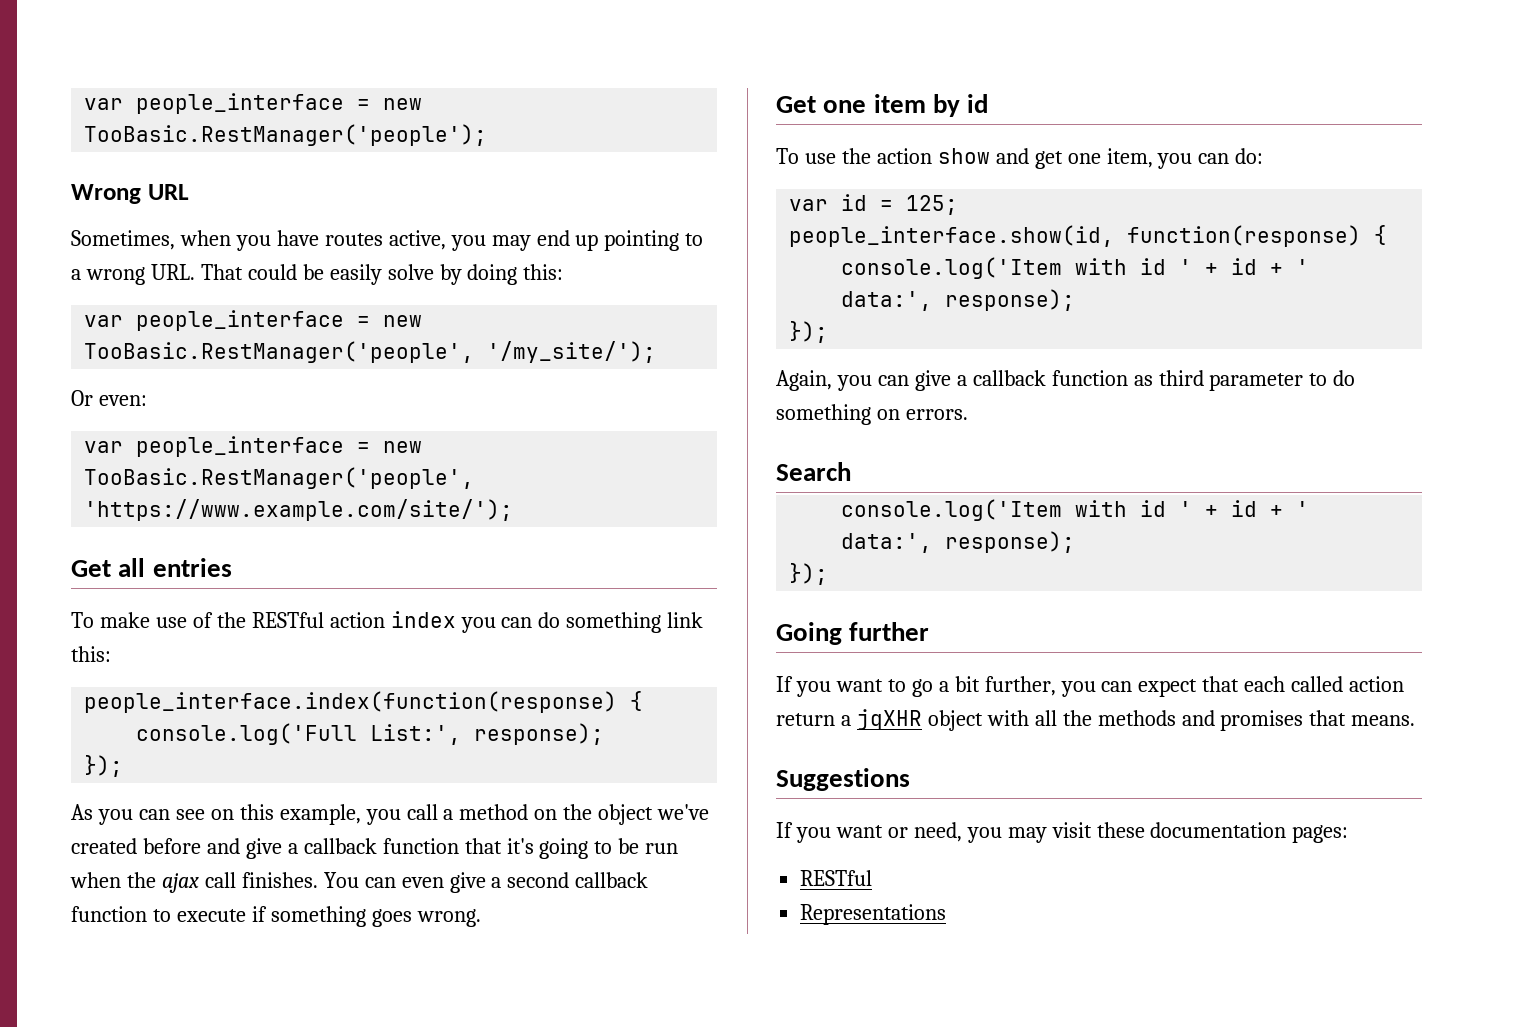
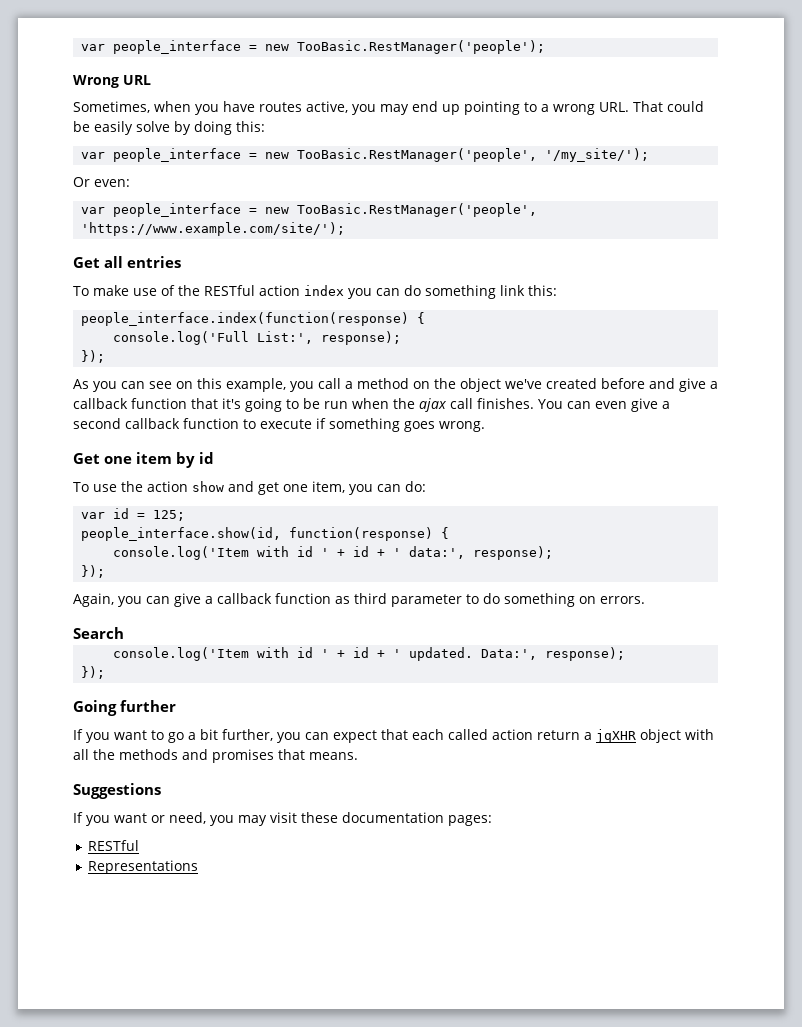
[841,533,933,553] data:', -> [409,647,538,661] updated. Data:',

